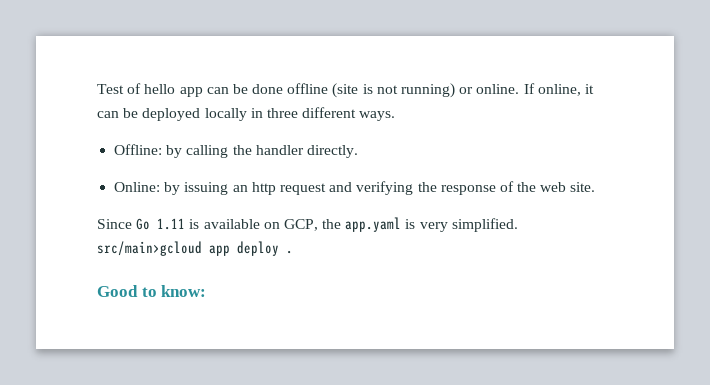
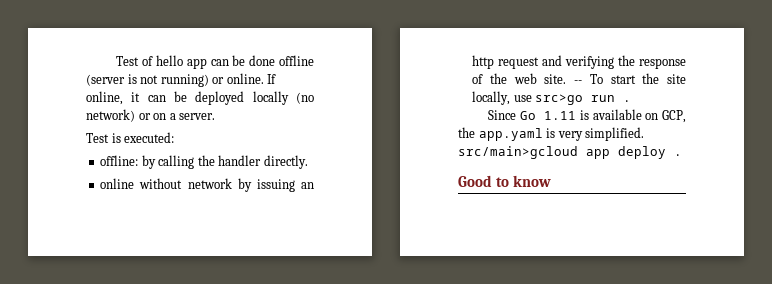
[332,83,359,98] (site -> [86,74,125,86] (server
[250,107,396,121] [114,144,163,155] in three different ways. // Offline: -> [296,92,314,104] [86,109,216,122] [86,132,175,143] [100,155,139,166] (no network) or on a server. // Test is executed: // offline:
[114,182,161,192] Online: -> [100,178,232,189] online without network
(596, 187) none -> [574,73,686,84] [472,91,632,105] -- To start the site locally, use src>go run .
[161,285,207,297] know: -> [512,175,551,187] know

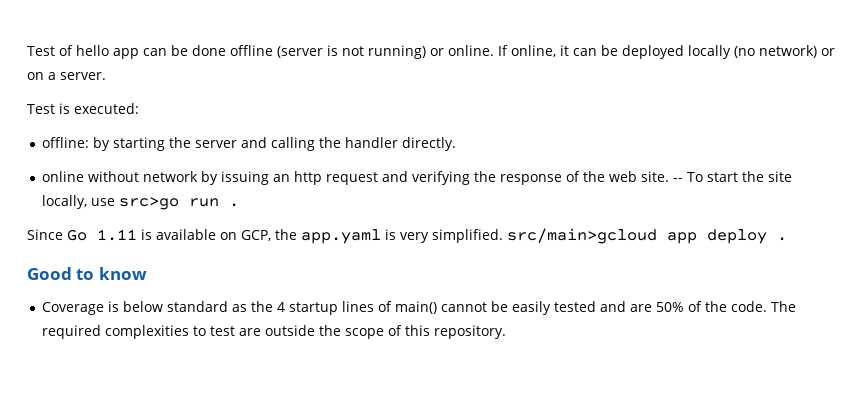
(156, 162) none -> [113,137,268,151] starting the server and
(551, 181) none -> [42,301,797,315] [42,325,507,339] // Coverage is below standard as the 4 startup lines of main() cannot be easily tested and are 50% of the code. The required complexities to test are outside the scope of this repository.

